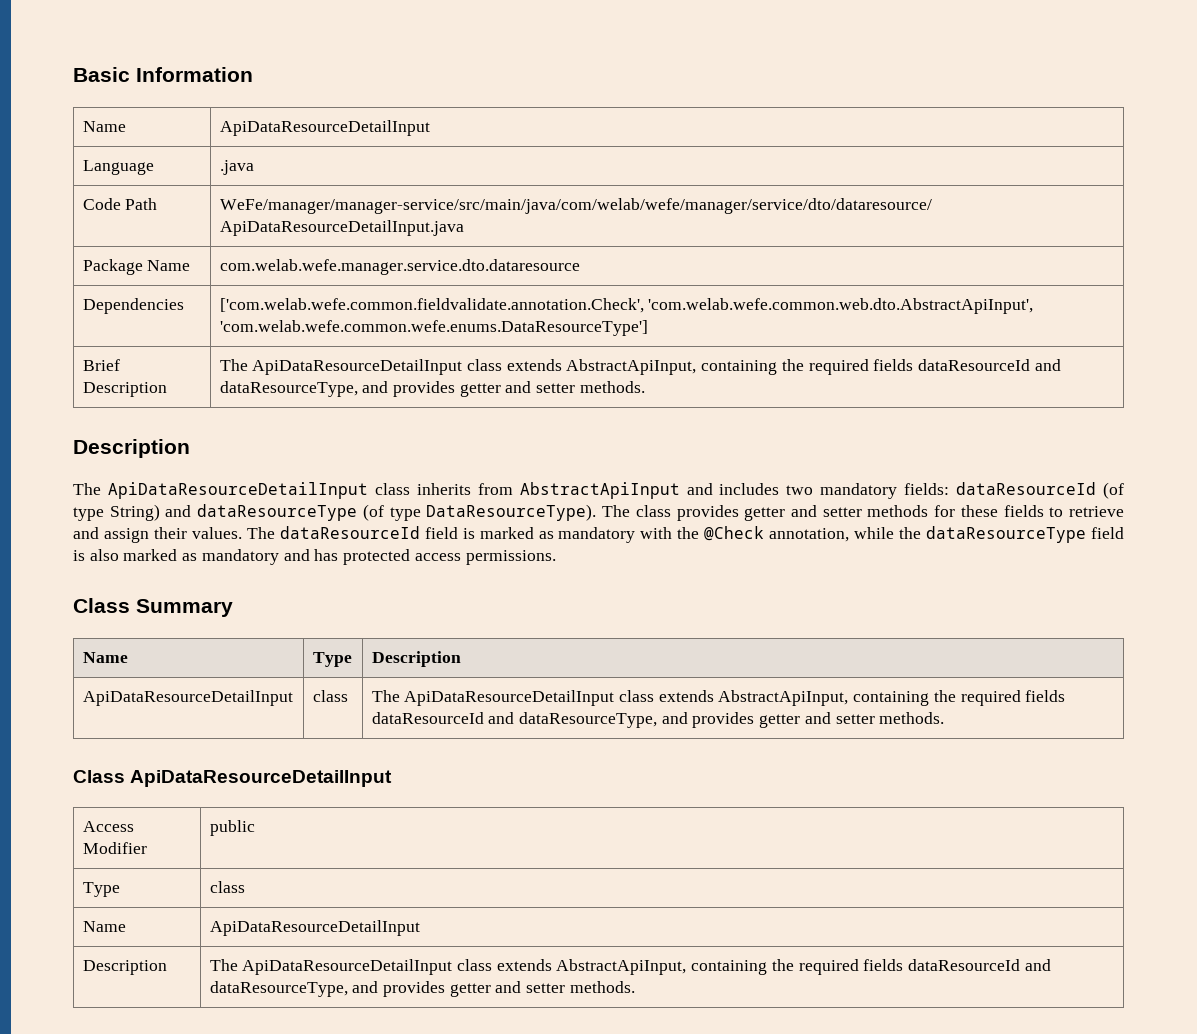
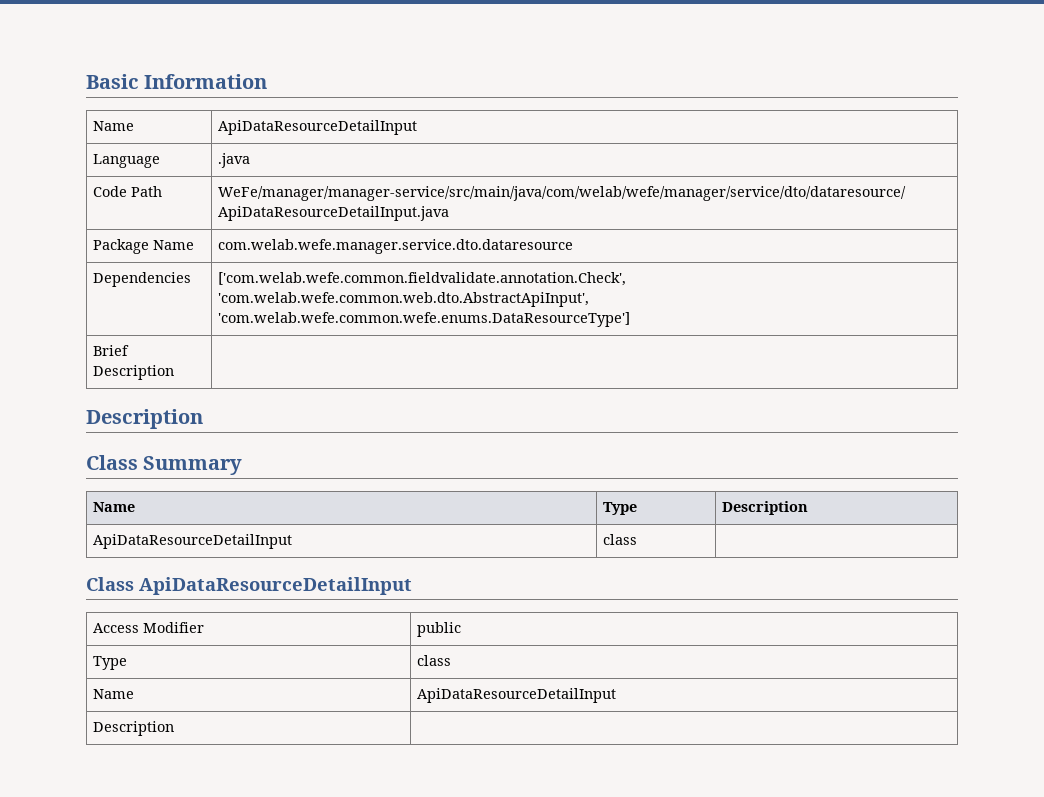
[219,359,1061,375] [219,381,645,397] [73,439,190,458] [73,482,1124,499] [73,504,1124,521] [73,526,1125,543] [73,549,556,565] The ApiDataResourceDetailInput class extends AbstractApiInput, containing the required fields dataResourceId and dataResourceType, and provides getter and setter methods. // Description // The ApiDataResourceDetailInput class inherits from AbstractApiInput and includes two mandatory fields: dataResourceId (of type String) and dataResourceType (of type DataResourceType). The class provides getter and setter methods for these fields to retrieve and assign their values. The dataResourceId field is marked as mandatory with the @Check annotation, while the dataResourceType field is also marked as mandatory and has protected access permissions. -> [86,409,203,429] // Description
[371,690,1066,706] [371,712,945,728] The ApiDataResourceDetailInput class extends AbstractApiInput, containing the required fields dataResourceId and dataResourceType, and provides getter and setter methods. -> (638, 539) none
[209,959,1051,975] [209,981,635,997] The ApiDataResourceDetailInput class extends AbstractApiInput, containing the required fields dataResourceId and dataResourceType, and provides getter and setter methods. -> (175, 728) none

